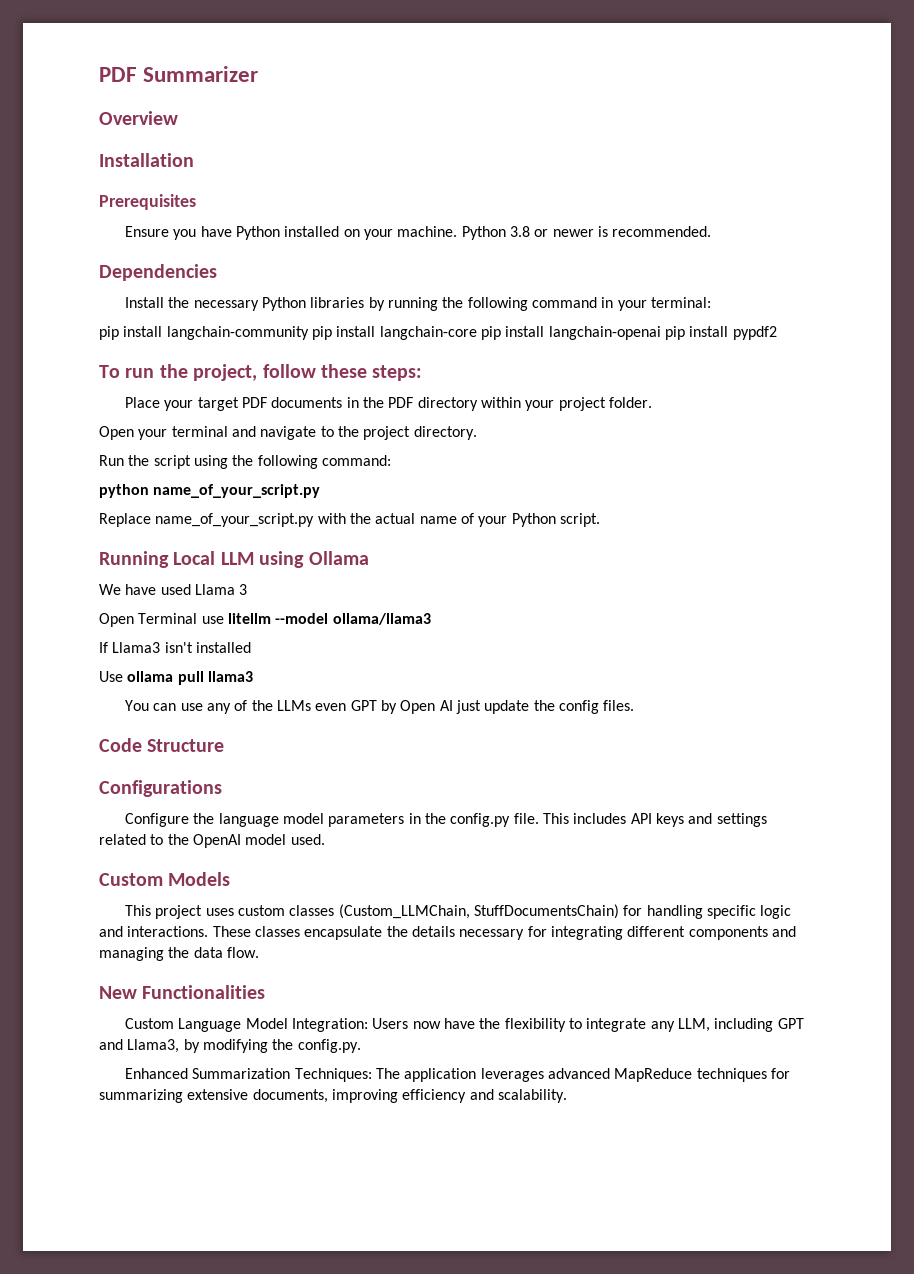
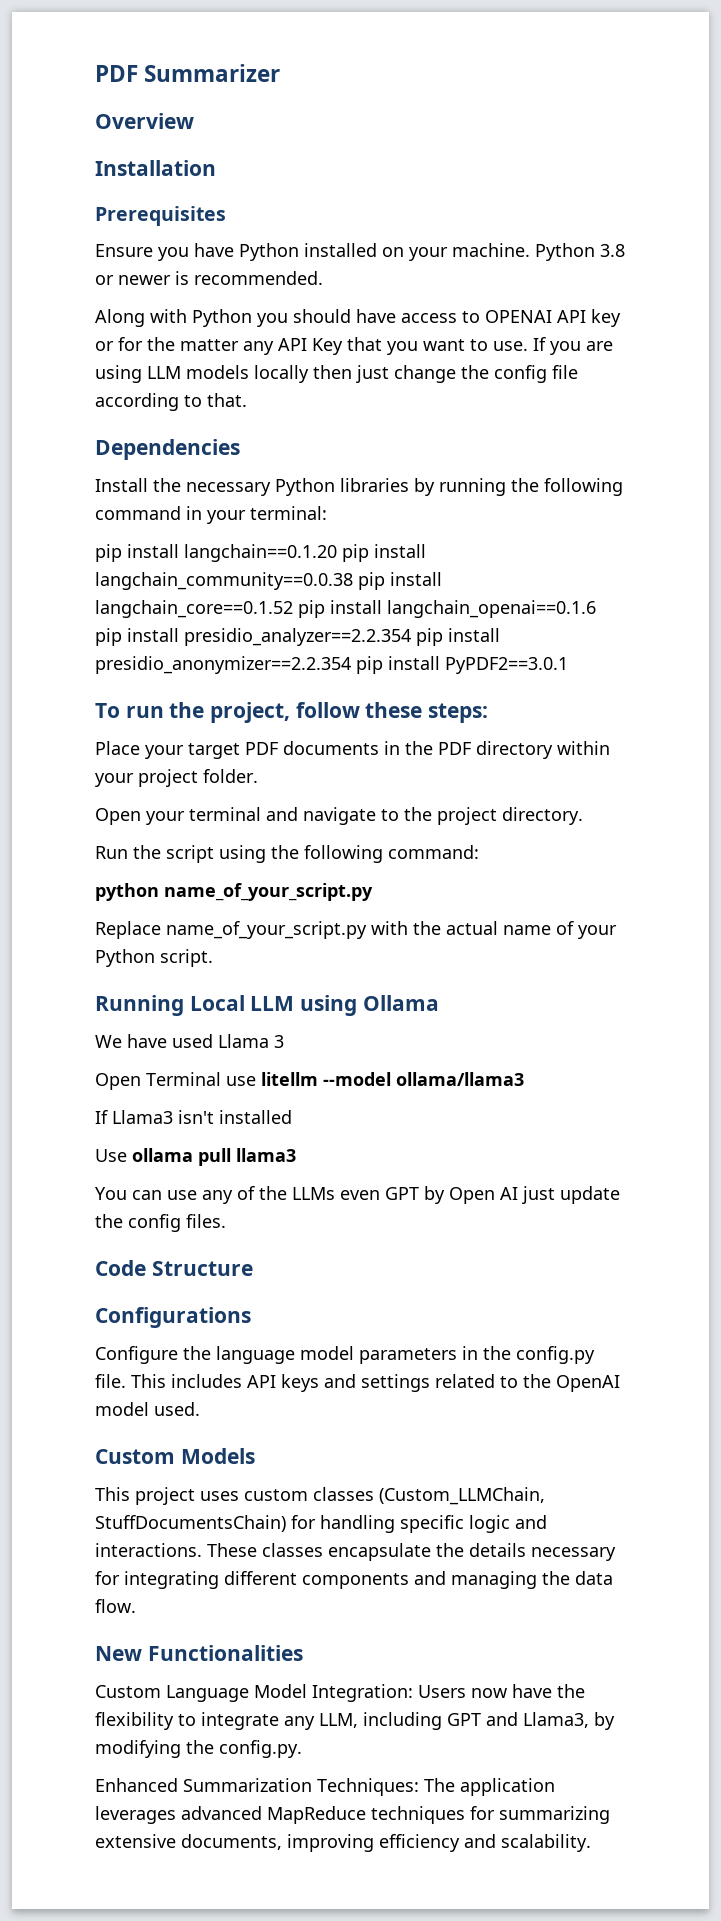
(712, 231) none -> [95,309,621,327] [95,337,613,355] [95,365,578,383] [95,393,247,411] // Along with Python you should have access to OPENAI API key or for the matter any API Key that you want to use. If you are using LLM models locally then just change the config file according to that.
[166,326,777,340] langchain-community pip install langchain-core pip install langchain-openai pip install pypdf2 -> [184,544,426,562] [95,572,442,590] [95,600,596,618] [95,628,500,646] [95,656,568,674] langchain==0.1.20 pip install langchain_community==0.0.38 pip install langchain_core==0.1.52 pip install langchain_openai==0.1.6 pip install presidio_analyzer==2.2.354 pip install presidio_anonymizer==2.2.354 pip install PyPDF2==3.0.1

